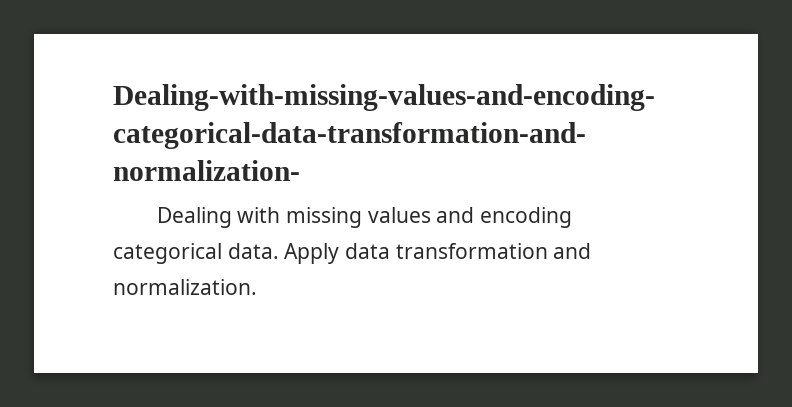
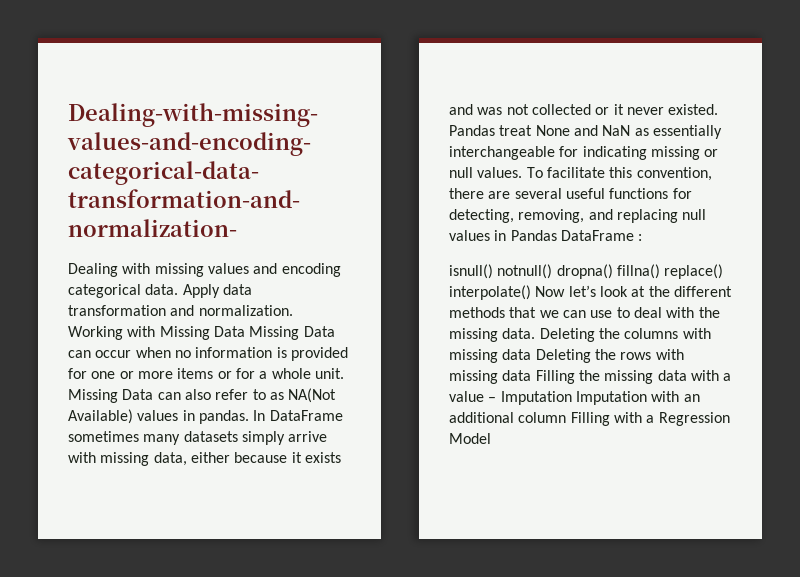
(257, 287) none -> [68,326,335,340] [68,347,348,361] [68,368,344,379] [68,388,337,403] [68,409,343,424] [68,431,328,445] [68,452,341,466] [449,104,719,115] [449,125,722,139] [449,146,719,160] [449,167,712,181] [449,188,692,199] [449,209,707,223] [449,230,643,241] [449,264,724,279] [449,285,732,300] [449,307,720,318] [449,328,711,342] [449,349,684,363] [449,370,732,384] [449,391,700,405] [449,412,730,426] [449,433,491,444] Working with Missing Data Missing Data can occur when no information is provided for one or more items or for a whole unit. Missing Data can also refer to as NA(Not Available) values in pandas. In DataFrame sometimes many datasets simply arrive with missing data, either because it exists and was not collected or it never existed. Pandas treat None and NaN as essentially interchangeable for indicating missing or null values. To facilitate this convention, there are several useful functions for detecting, removing, and replacing null values in Pandas DataFrame : // isnull() notnull() dropna() fillna() replace() interpolate() Now let’s look at the different methods that we can use to deal with the missing data. Deleting the columns with missing data Deleting the rows with missing data Filling the missing data with a value – Imputation Imputation with an additional column Filling with a Regression Model

